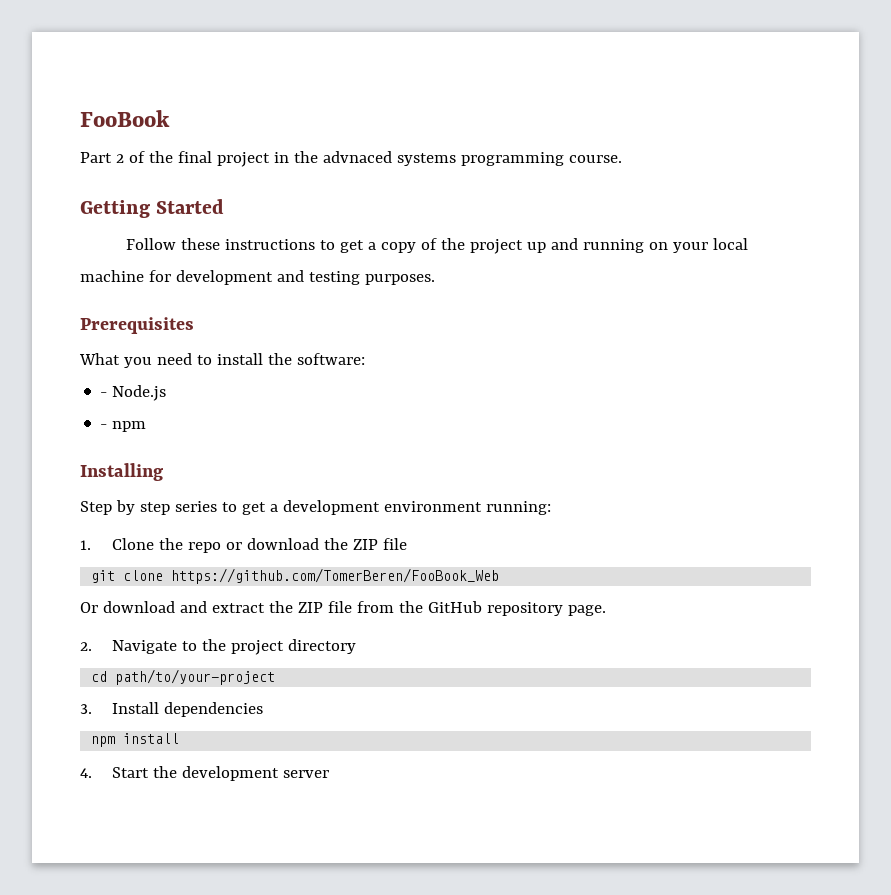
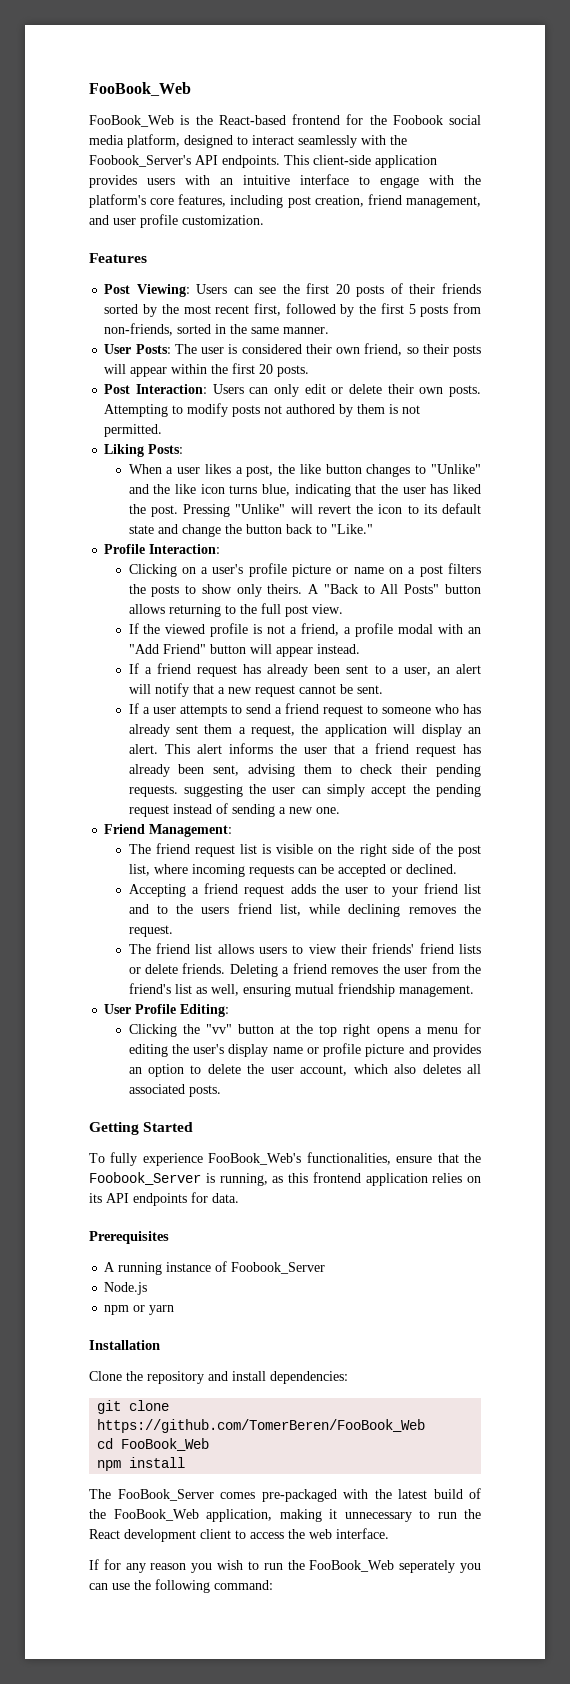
[80,110,170,127] [80,151,622,167] [80,199,225,218] [126,238,749,254] [80,270,435,285] [80,317,194,334] [79,353,365,368] [100,392,108,397] FooBook // Part 2 of the final project in the advnaced systems programming course. // Getting Started // Follow these instructions to get a copy of the project up and running on your local machine for development and testing purposes. // Prerequisites // What you need to install the software: // - -> [89,82,191,96] [89,114,481,127] [89,134,407,148] [89,155,437,168] [89,174,481,188] [89,194,481,208] [89,214,264,228] [89,253,147,263] [104,283,481,297] [104,303,482,317] [104,323,330,336] [104,343,482,357] [104,363,310,377] [104,384,482,397] [104,403,421,417] [104,424,163,437] [104,444,184,457] [128,464,482,477] [128,484,482,497] [128,503,481,517] [128,524,373,537] [104,544,221,554] [128,563,481,577] [128,584,481,597] [128,603,343,617] [128,623,481,637] [128,644,360,657] [128,663,481,677] [128,683,383,697] [128,703,481,717] [128,724,482,737] [128,743,482,757] [128,764,481,777] [128,784,481,797] [128,803,340,817] [104,824,233,837] [128,843,481,857] [128,864,457,877] [128,883,481,897] [128,903,481,917] [128,925,173,937] [128,943,482,954] [128,963,481,977] [128,983,474,997] [104,1004,230,1017] [128,1023,481,1037] [128,1043,481,1057] [128,1064,481,1077] [128,1084,221,1097] [89,1122,194,1135] [89,1152,481,1166] [89,1172,481,1186] [89,1192,239,1206] [89,1231,169,1244] [104,1261,326,1275] FooBook_Web // FooBook_Web is the React-based frontend for the Foobook social media platform, designed to interact seamlessly with the Foobook_Server's API endpoints. This client-side application provides users with an intuitive interface to engage with the platform's core features, including post creation, friend management, and user profile customization. // Features // Post Viewing: Users can see the first 20 posts of their friends sorted by the most recent first, followed by the first 5 posts from non-friends, sorted in the same manner. // User Posts: The user is considered their own friend, so their posts will appear within the first 20 posts. // Post Interaction: Users can only edit or delete their own posts. Attempting to modify posts not authored by them is not permitted. // Liking Posts: // When a user likes a post, the like button changes to "Unlike" and the like icon turns blue, indicating that the user has liked the post. Pressing "Unlike" will revert the icon to its default state and change the button back to "Like." // Profile Interaction: // Clicking on a user's profile picture or name on a post filters the posts to show only theirs. A "Back to All Posts" button allows returning to the full post view. // If the viewed profile is not a friend, a profile modal with an "Add Friend" button will appear instead. // If a friend request has already been sent to a user, an alert will notify that a new request cannot be sent. // If a user attempts to send a friend request to someone who has already sent them a request, the application will display an alert. This alert informs the user that a friend request has already been sent, advising them to check their pending requests. suggesting the user can simply accept the pending request instead of sending a new one. // Friend Management: // The friend request list is visible on the right side of the post list, where incoming requests can be accepted or declined. // Accepting a friend request adds the user to your friend list and to the users friend list, while declining removes the request. // The friend list allows users to view their friends' friend lists or delete friends. Deleting a friend removes the user from the friend's list as well, ensuring mutual friendship management. // User Profile Editing: // Clicking the "vv" button at the top right opens a menu for editing the user's display name or profile picture and provides an option to delete the user account, which also deletes all associated posts. // Getting Started // To fully experience FooBook_Web's functionalities, ensure that the Foobook_Server is running, as this frontend application relies on its API endpoints for data. // Prerequisites // A running instance of Foobook_Server //
[100,421,147,432] [80,463,163,481] [80,500,551,515] [80,538,407,553] [91,568,500,584] [80,601,606,616] [80,639,356,655] [91,669,276,685] [80,702,263,717] [91,733,180,747] [80,766,329,781] - npm // Installing // Step by step series to get a development environment running: // 1. Clone the repo or download the ZIP file // git clone https://github.com/TomerBeren/FooBook_Web // Or download and extract the ZIP file from the GitHub repository page. // 2. Navigate to the project directory // cd path/to/your-project // 3. Install dependencies // npm install // 4. Start the development server -> [104,1305,175,1315] [89,1340,160,1350] [89,1371,348,1384] [97,1400,170,1414] [97,1419,426,1433] [97,1438,210,1451] [97,1457,186,1471] [89,1488,481,1502] [89,1509,481,1522] [89,1528,389,1542] [89,1559,481,1573] [89,1579,273,1593] npm or yarn // Installation // Clone the repository and install dependencies: // git clone https://github.com/TomerBeren/FooBook_Web // cd FooBook_Web // npm install // The FooBook_Server comes pre-packaged with the latest build of the FooBook_Web application, making it unnecessary to run the React development client to access the web interface. // If for any reason you wish to run the FooBook_Web seperately you can use the following command:

